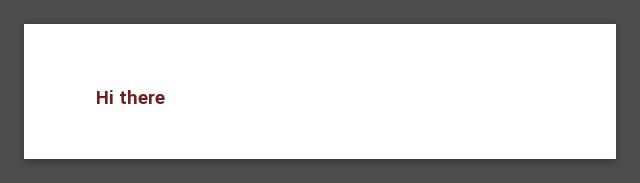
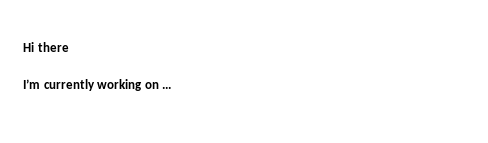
(165, 97) none -> [23,79,172,91] // I’m currently working on ...

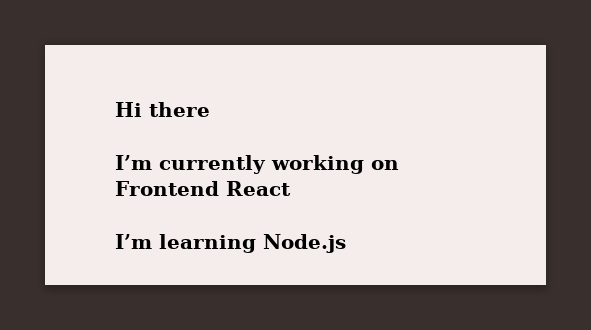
[162,86,172,89] ... -> [115,181,291,196] [115,234,346,253] Frontend React // I’m learning Node.js

